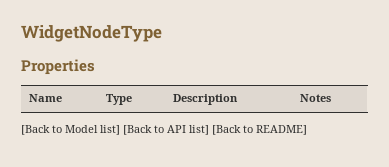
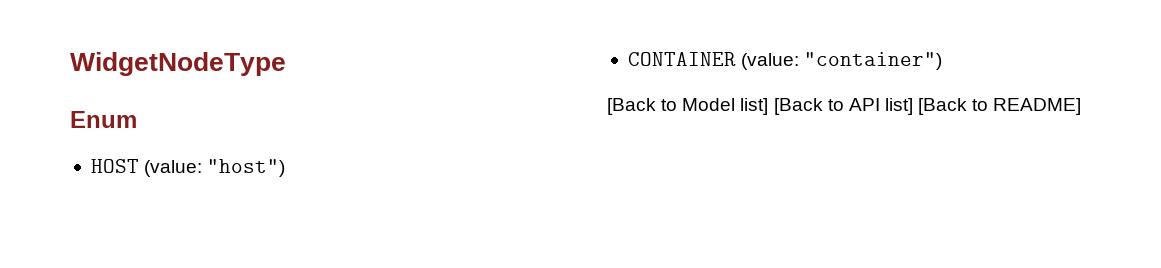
[21,59,95,75] [28,94,62,102] [105,94,132,105] [172,94,238,105] [299,94,331,102] Properties // Name | Type | Description | Notes -> [70,111,137,128] [90,159,286,177] [627,52,943,70] Enum // HOST (value: "host") // CONTAINER (value: "container")

